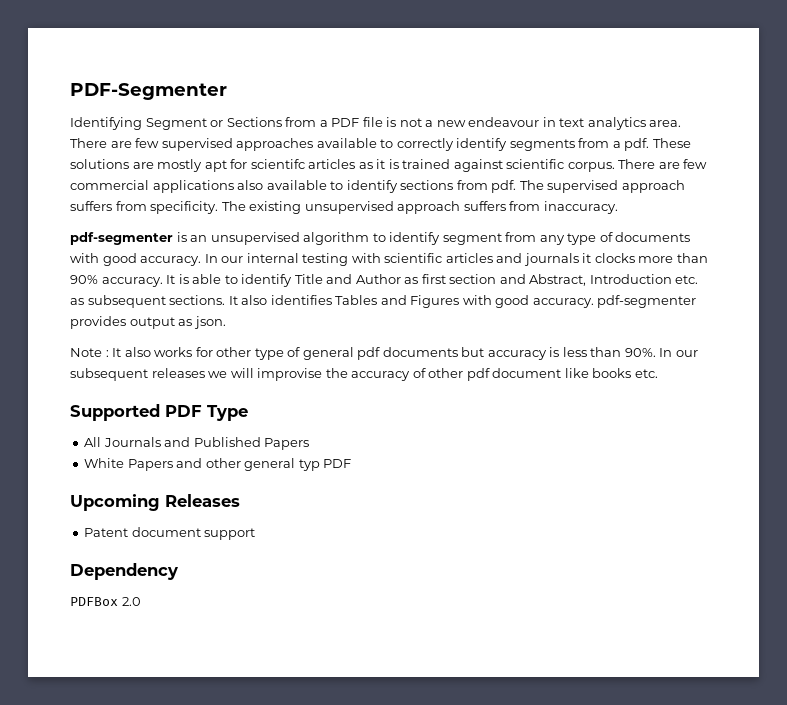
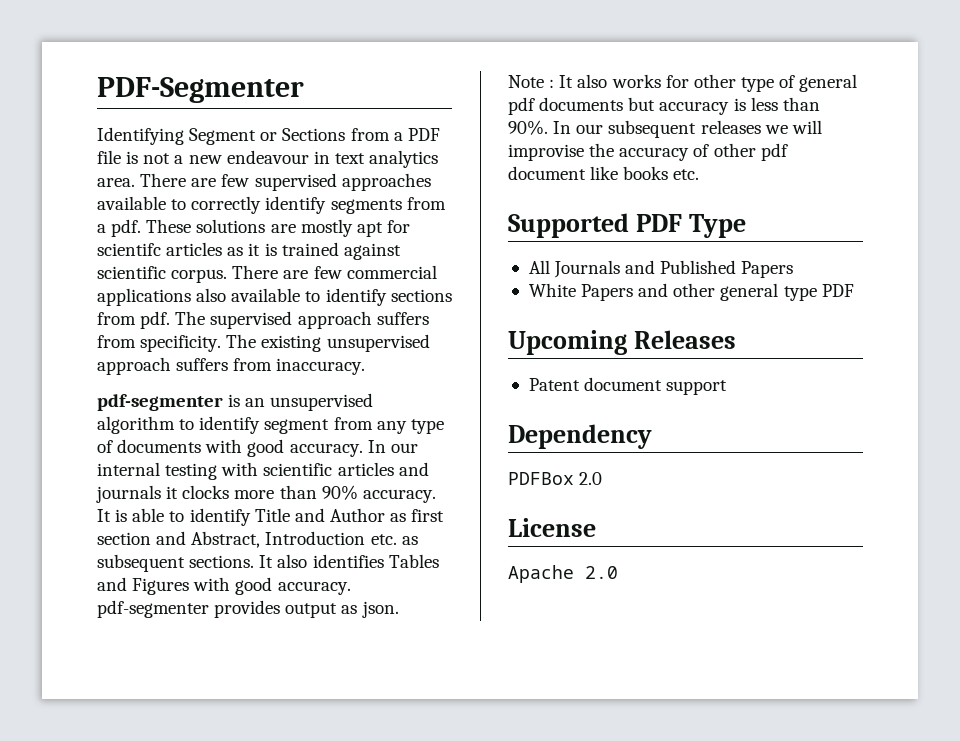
[298,459,320,471] typ -> [783,286,817,301] type
(141, 601) none -> [508,518,596,537] [508,565,618,583] // License // Apache 2.0

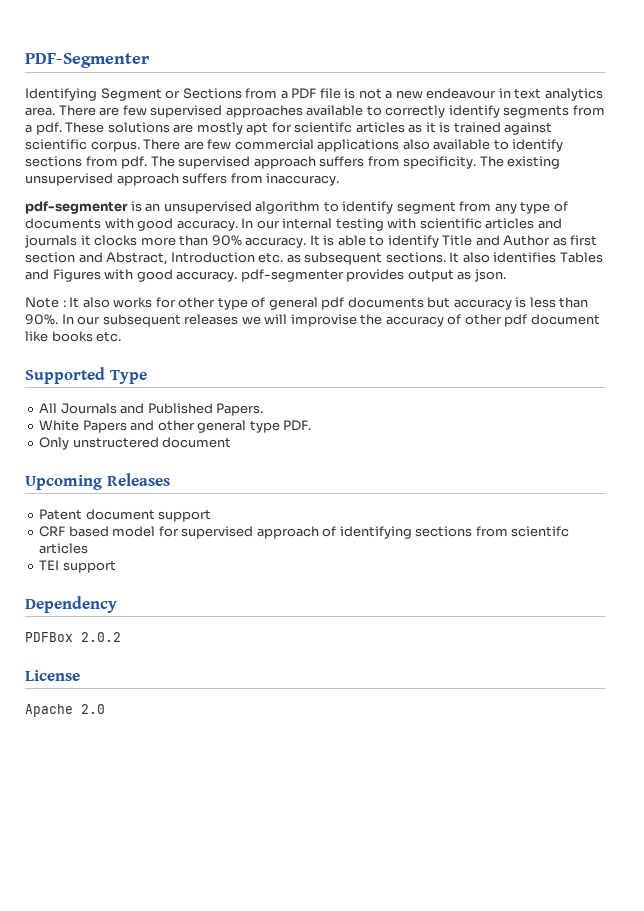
[635,214,682,232] PDF -> (105, 375) none
[741,261,794,278] Papers -> [216,403,264,416] Papers.
[821,284,854,297] PDF -> [283,420,312,431] [39,437,232,450] PDF. // Only unstructered document
(728, 387) none -> [39,526,570,539] [39,543,89,554] [39,560,116,573] // CRF based model for supervised approach of identifying sections from scientifc articles // TEI support
[579,472,603,485] 2.0 -> [81,632,121,642] 2.0.2

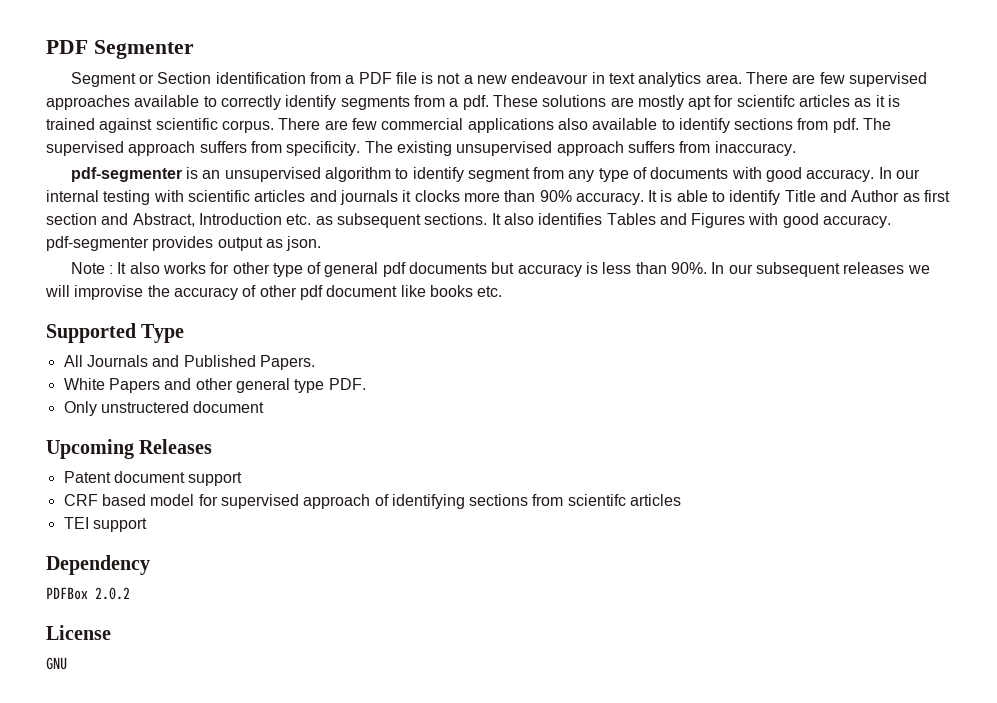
[25,53,150,68] [25,88,242,101] PDF-Segmenter // Identifying Segment or Sections -> [46,40,194,59] [70,72,306,87] PDF Segmenter // Segment or Section identification
[25,704,105,717] Apache 2.0 -> [46,657,67,670] GNU

